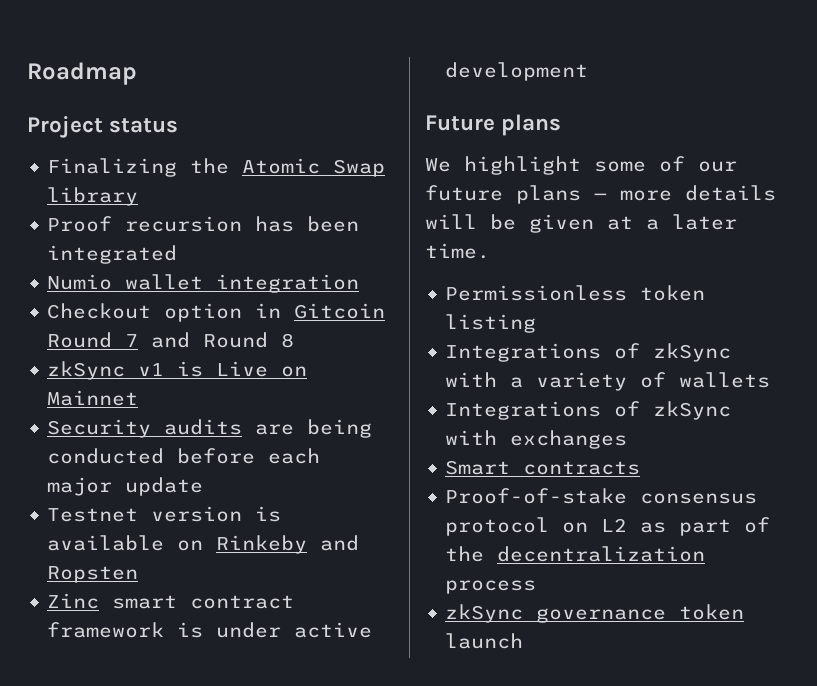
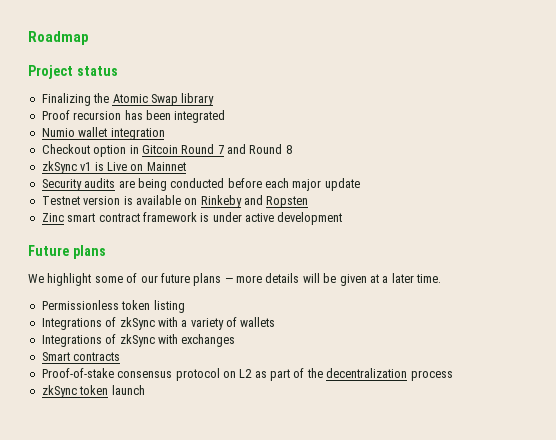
[536,608,667,623] governance -> (77, 391) none

